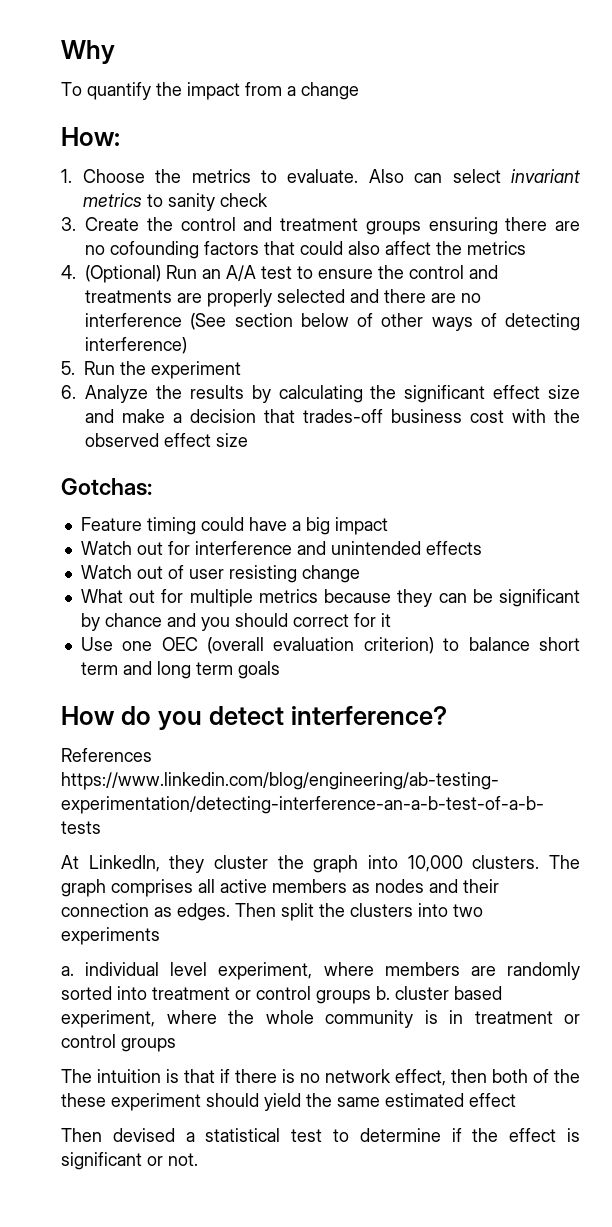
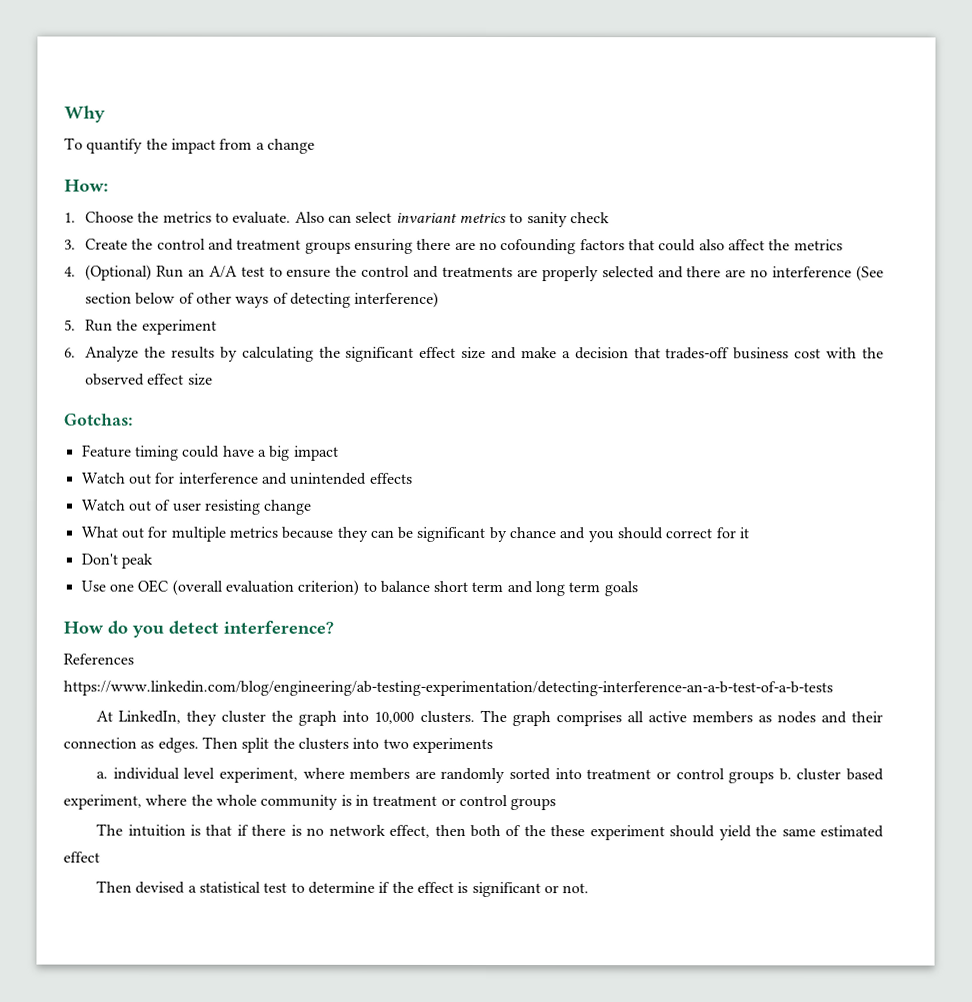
(391, 620) none -> [80,553,153,569] // Don't peak

